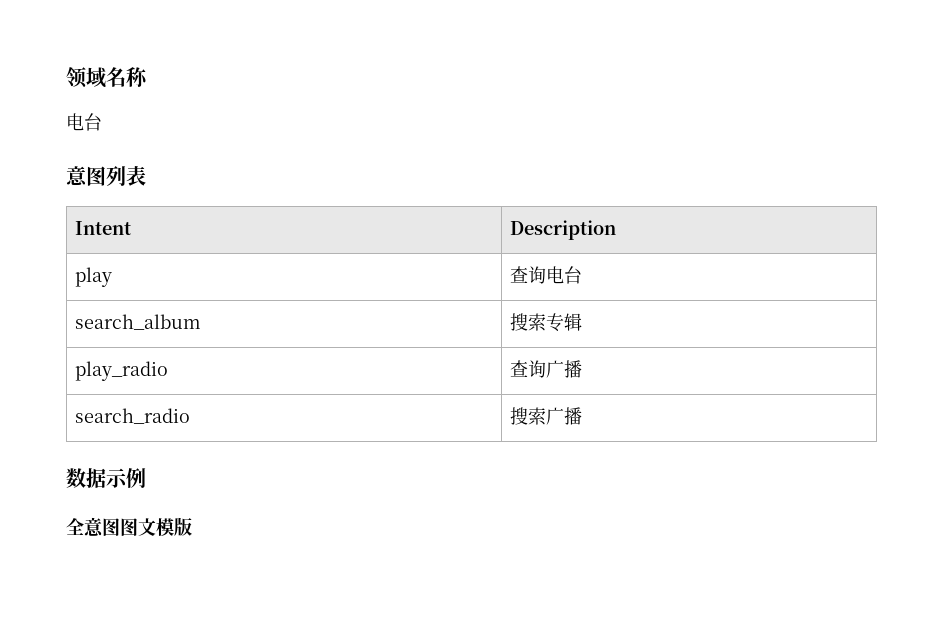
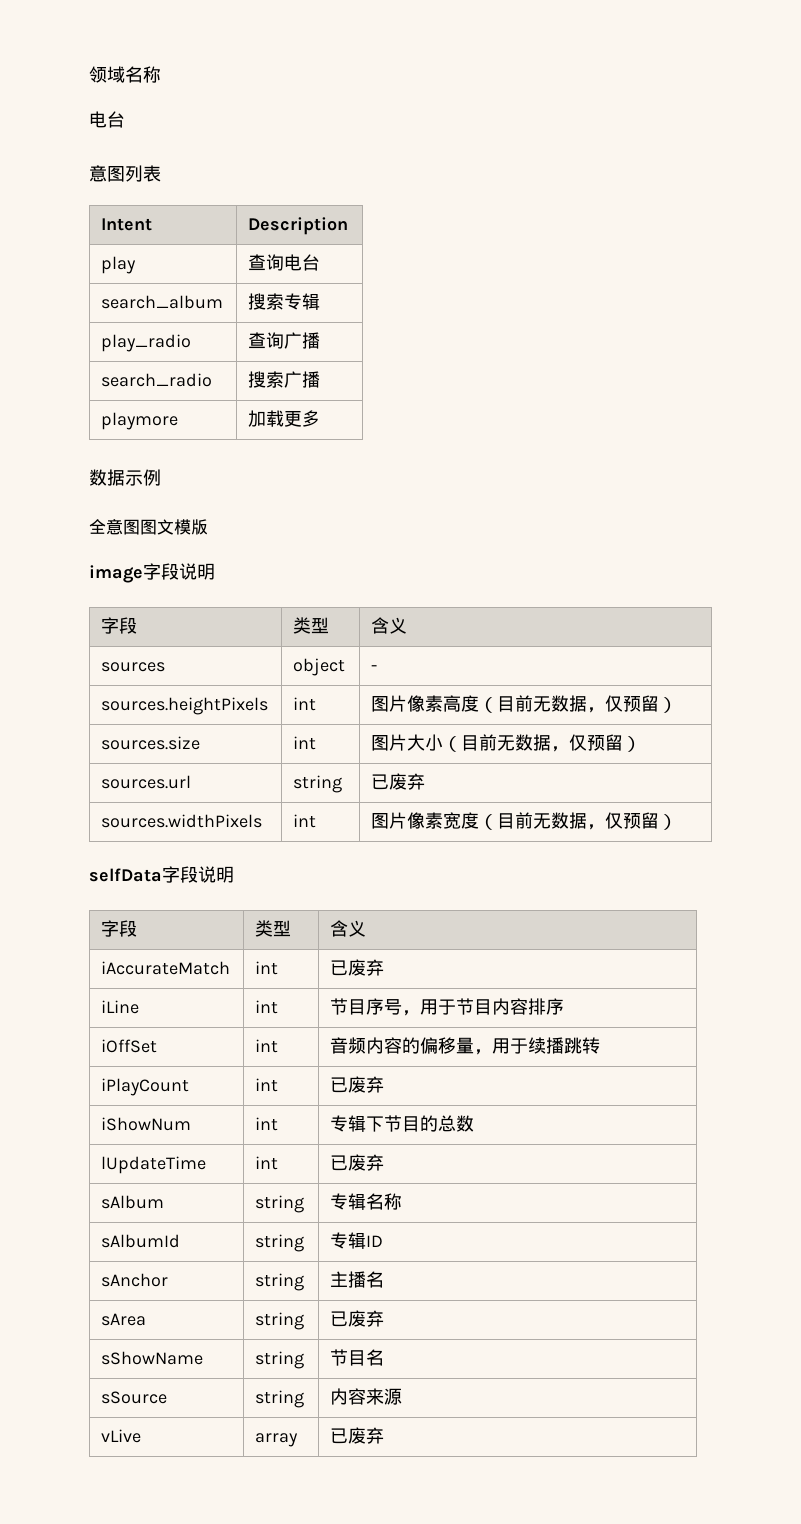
(582, 416) none -> [101,412,179,430] [248,410,321,427] // playmore | 加载更多
(192, 526) none -> [89,563,215,583] [101,617,138,634] [293,617,330,634] [371,617,408,634] [101,662,166,672] [293,658,346,676] [371,665,378,671] [101,697,269,715] [293,697,317,711] [371,695,678,713] [101,736,201,750] [293,736,317,750] [371,734,642,752] [101,775,192,789] [293,775,343,793] [371,773,426,790] [101,814,263,828] [293,814,317,828] [371,812,678,830] [89,866,234,883] [101,920,138,937] [255,920,292,937] [330,920,367,937] [101,961,231,975] [255,961,279,975] [330,959,385,976] [101,1000,140,1014] [255,1000,279,1014] [330,998,565,1016] [101,1039,158,1053] [255,1039,279,1053] [330,1037,601,1055] [101,1078,190,1096] [255,1078,279,1092] [330,1076,385,1093] [101,1117,192,1131] [255,1117,279,1131] [330,1115,475,1132] [101,1156,207,1174] [255,1156,279,1170] [330,1154,385,1171] [101,1195,165,1209] [255,1195,305,1213] [330,1193,403,1210] [101,1234,181,1248] [255,1234,305,1252] [330,1232,384,1249] [101,1273,169,1287] [255,1273,305,1291] [330,1271,385,1288] [101,1313,147,1326] [255,1312,305,1330] [330,1310,385,1327] [101,1351,204,1365] [255,1351,305,1369] [330,1349,385,1366] [101,1391,168,1404] [255,1390,305,1408] [330,1388,403,1405] [101,1429,142,1443] [255,1433,299,1447] [330,1427,385,1444] // image字段说明 // 字段 | 类型 | 含义 // sources | object | - // sources.heightPixels | int | 图片像素高度（目前无数据，仅预留） // sources.size | int | 图片大小（目前无数据，仅预留） // sources.url | string | 已废弃 // sources.widthPixels | int | 图片像素宽度（目前无数据，仅预留） // selfData字段说明 // 字段 | 类型 | 含义 // iAccurateMatch | int | 已废弃 // iLine | int | 节目序号，用于节目内容排序 // iOffSet | int | 音频内容的偏移量，用于续播跳转 // iPlayCount | int | 已废弃 // iShowNum | int | 专辑下节目的总数 // lUpdateTime | int | 已废弃 // sAlbum | string | 专辑名称 // sAlbumId | string | 专辑ID // sAnchor | string | 主播名 // sArea | string | 已废弃 // sShowName | string | 节目名 // sSource | string | 内容来源 // vLive | array | 已废弃

